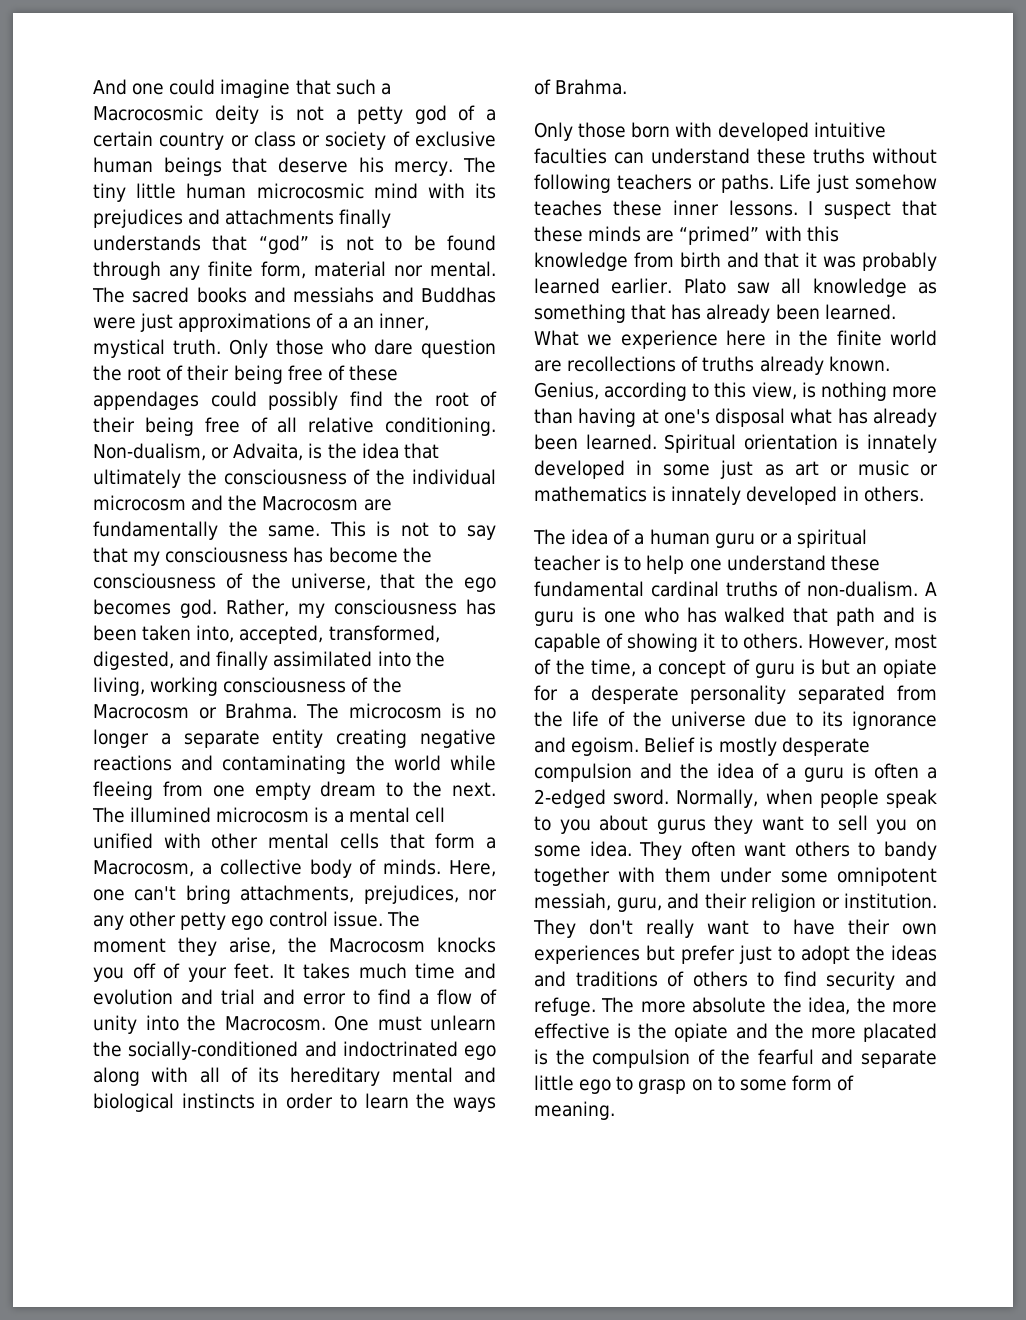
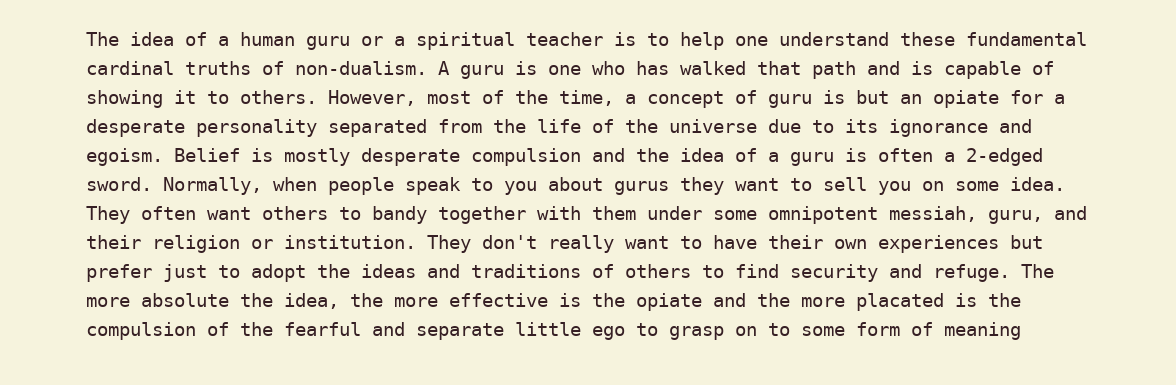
[93,79,391,98] [93,105,496,124] [93,131,496,150] [93,157,496,176] [93,183,497,202] [93,209,392,228] [93,235,496,254] [93,261,496,280] [92,287,496,303] [93,313,429,332] [93,339,496,358] [93,365,398,384] [93,391,497,410] [93,417,497,436] [93,443,439,461] [93,469,497,488] [93,495,392,511] [93,521,496,540] [93,547,432,566] [93,573,496,592] [93,599,496,618] [93,625,440,644] [93,651,445,670] [93,677,402,696] [93,703,497,719] [93,729,497,748] [93,755,496,774] [93,781,496,800] [92,807,445,823] [93,833,497,849] [93,859,496,878] [93,885,497,904] [93,911,420,930] [93,937,496,956] [93,963,497,982] [93,989,497,1005] [93,1015,496,1034] [93,1041,496,1060] [93,1067,496,1086] [93,1093,497,1112] [534,79,628,95] [534,122,886,141] [534,148,937,164] [534,174,937,193] [534,200,937,219] [534,226,839,245] [534,252,937,271] [534,278,937,297] [534,304,896,323] [534,330,937,349] [534,356,890,375] [534,382,937,401] [534,408,937,427] [534,434,937,453] [534,460,938,479] [534,486,924,505] And one could imagine that such a Macrocosmic deity is not a petty god of a certain country or class or society of exclusive human beings that deserve his mercy. The tiny little human microcosmic mind with its prejudices and attachments finally understands that “god” is not to be found through any finite form, material nor mental. The sacred books and messiahs and Buddhas were just approximations of a an inner, mystical truth. Only those who dare question the root of their being free of these appendages could possibly find the root of their being free of all relative conditioning. Non-dualism, or Advaita, is the idea that ultimately the consciousness of the individual microcosm and the Macrocosm are fundamentally the same. This is not to say that my consciousness has become the consciousness of the universe, that the ego becomes god. Rather, my consciousness has been taken into, accepted, transformed, digested, and finally assimilated into the living, working consciousness of the Macrocosm or Brahma. The microcosm is no longer a separate entity creating negative reactions and contaminating the world while fleeing from one empty dream to the next. The illumined microcosm is a mental cell unified with other mental cells that form a Macrocosm, a collective body of minds. Here, one can't bring attachments, prejudices, nor any other petty ego control issue. The moment they arise, the Macrocosm knocks you off of your feet. It takes much time and evolution and trial and error to find a flow of unity into the Macrocosm. One must unlearn the socially-conditioned and indoctrinated ego along with all of its hereditary mental and biological instincts in order to learn the ways of Brahma. // Only those born with developed intuitive faculties can understand these truths without following teachers or paths. Life just somehow teaches these inner lessons. I suspect that these minds are “primed” with this knowledge from birth and that it was probably learned earlier. Plato saw all knowledge as something that has already been learned. What we experience here in the finite world are recollections of truths already known. Genius, according to this view, is nothing more than having at one's disposal what has already been learned. Spiritual orientation is innately developed in some just as art or music or mathematics is innately developed in others. // -> (86, 39) none
[534,1101,615,1120] meaning. -> [944,322,1021,340] meaning

